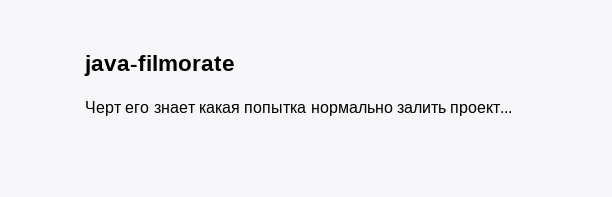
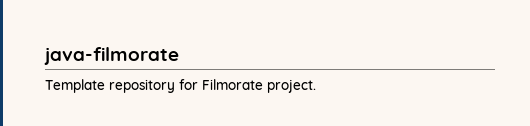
[85,101,513,116] Черт его знает какая попытка нормально залить проект... -> [45,79,316,93] Template repository for Filmorate project.

